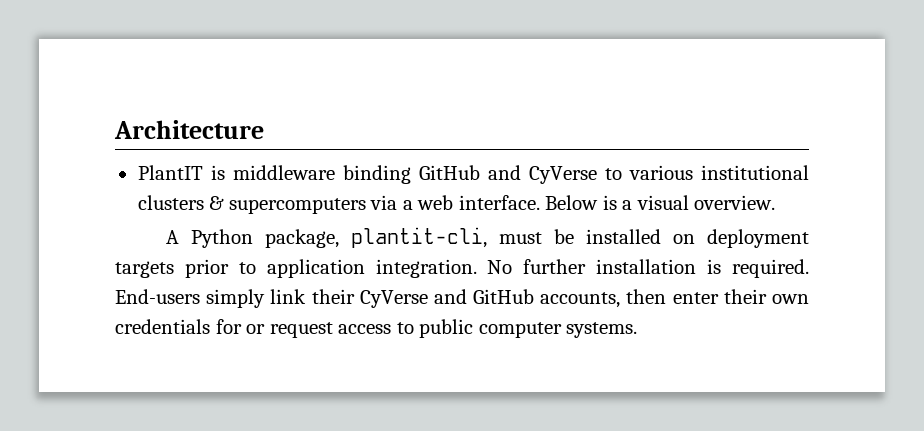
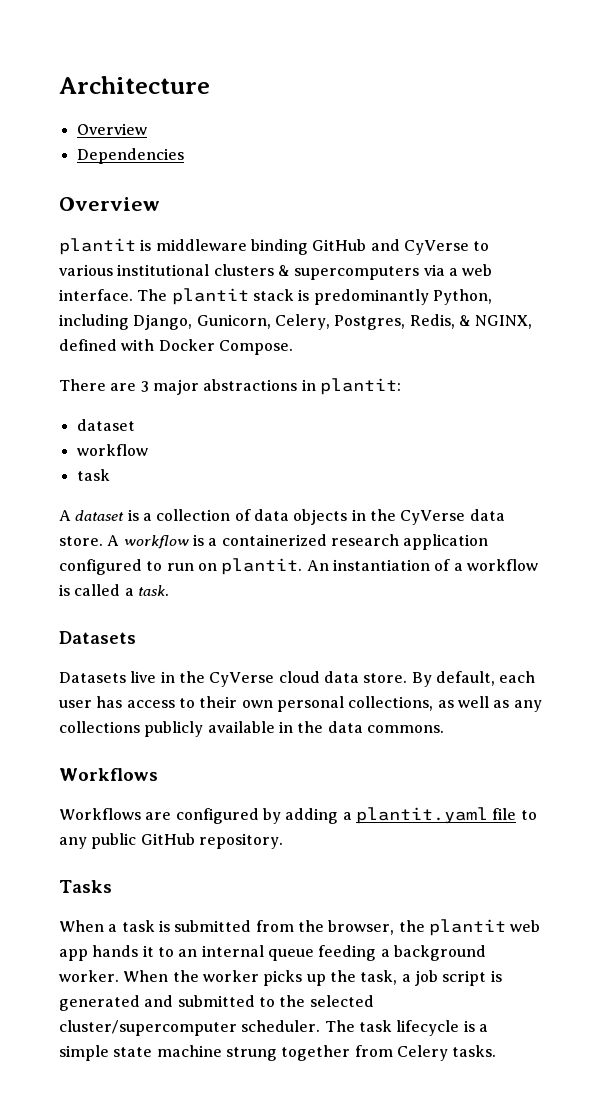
[137,165,203,180] PlantIT -> [76,123,147,135] [76,148,184,164] [59,197,160,211] [59,238,136,255] Overview // Dependencies // Overview // plantit
[545,195,776,210] [165,227,809,248] [115,259,810,278] [115,289,809,308] [115,319,638,338] Below is a visual overview. // A Python package, plantit-cli, must be installed on deployment targets prior to application integration. No further installation is required. End-users simply link their CyVerse and GitHub accounts, then enter their own credentials for or request access to public computer systems. -> [137,288,492,305] [59,314,533,330] [59,339,293,355] [59,378,401,395] [76,419,135,431] [76,444,148,456] [76,469,110,481] [59,509,505,525] [59,534,489,550] [59,558,538,575] [59,584,169,596] [59,631,136,644] [59,671,536,687] [59,696,542,712] [59,721,444,737] [59,768,158,781] [59,807,537,824] [59,833,283,849] [59,880,112,893] [59,919,541,936] [59,945,486,961] [59,970,502,986] [59,995,374,1011] [59,1020,488,1036] [59,1045,497,1061] The plantit stack is predominantly Python, including Django, Gunicorn, Celery, Postgres, Redis, & NGINX, defined with Docker Compose. // There are 3 major abstractions in plantit: // dataset // workflow // task // A dataset is a collection of data objects in the CyVerse data store. A workflow is a containerized research application configured to run on plantit. An instantiation of a workflow is called a task. // Datasets // Datasets live in the CyVerse cloud data store. By default, each user has access to their own personal collections, as well as any collections publicly available in the data commons. // Workflows // Workflows are configured by adding a plantit.yaml file to any public GitHub repository. // Tasks // When a task is submitted from the browser, the plantit web app hands it to an internal queue feeding a background worker. When the worker picks up the task, a job script is generated and submitted to the selected cluster/supercomputer scheduler. The task lifecycle is a simple state machine strung together from Celery tasks.

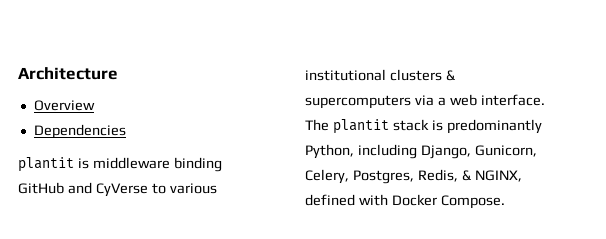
[59,197,160,211] // Overview -> (126, 131) none
[59,378,401,395] [76,419,135,431] [76,444,148,456] [76,469,110,481] [59,509,505,525] [59,534,489,550] [59,558,538,575] [59,584,169,596] [59,631,136,644] [59,671,536,687] [59,696,542,712] [59,721,444,737] [59,768,158,781] [59,807,537,824] [59,833,283,849] [59,880,112,893] [59,919,541,936] [59,945,486,961] [59,970,502,986] [59,995,374,1011] [59,1020,488,1036] [59,1045,497,1061] // There are 3 major abstractions in plantit: // dataset // workflow // task // A dataset is a collection of data objects in the CyVerse data store. A workflow is a containerized research application configured to run on plantit. An instantiation of a workflow is called a task. // Datasets // Datasets live in the CyVerse cloud data store. By default, each user has access to their own personal collections, as well as any collections publicly available in the data commons. // Workflows // Workflows are configured by adding a plantit.yaml file to any public GitHub repository. // Tasks // When a task is submitted from the browser, the plantit web app hands it to an internal queue feeding a background worker. When the worker picks up the task, a job script is generated and submitted to the selected cluster/supercomputer scheduler. The task lifecycle is a simple state machine strung together from Celery tasks. -> (505, 202) none

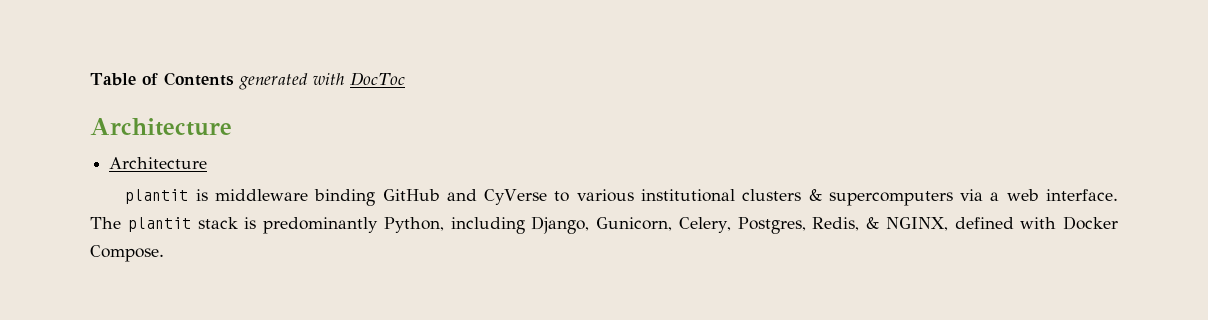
[18,67,118,80] [33,100,95,111] [33,124,126,139] Architecture // Overview // Dependencies -> [90,72,405,90] [90,118,232,136] [109,157,208,169] Table of Contents generated with DocToc // Architecture // Architecture

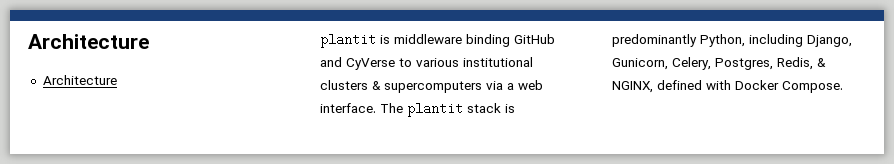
[90,72,405,90] Table of Contents generated with DocToc // -> (28, 41) none

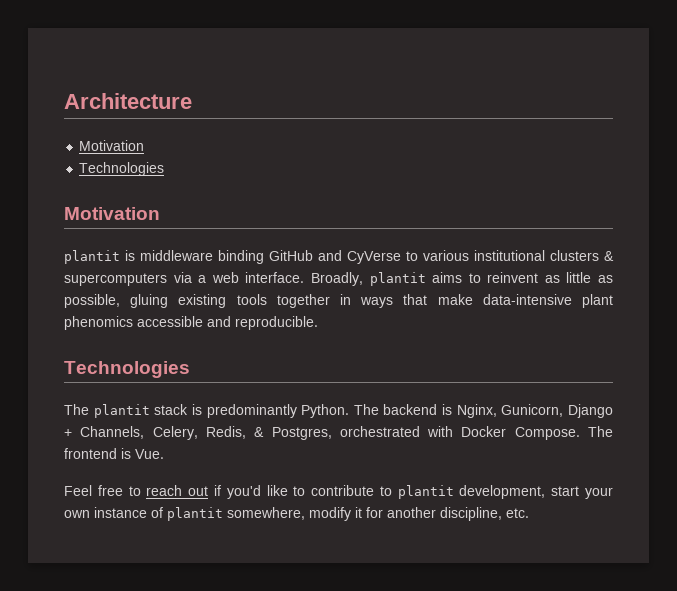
[28,34,149,49] [42,75,117,85] Architecture // Architecture -> [64,93,192,109] [79,140,145,151] [79,162,165,176] [64,207,160,220] Architecture // Motivation // Technologies // Motivation
(376, 108) none -> [310,272,613,286] [64,294,613,308] [64,316,318,330] [64,361,190,378] Broadly, plantit aims to reinvent as little as possible, gluing existing tools together in ways that make data-intensive plant phenomics accessible and reproducible. // Technologies //
[700,34,852,47] [612,57,826,70] [612,80,843,93] Python, including Django, Gunicorn, Celery, Postgres, Redis, & NGINX, defined with Docker Compose. -> [301,404,613,418] [64,426,613,440] [64,448,164,459] [64,485,613,499] [64,507,529,521] Python. The backend is Nginx, Gunicorn, Django + Channels, Celery, Redis, & Postgres, orchestrated with Docker Compose. The frontend is Vue. // Feel free to reach out if you'd like to contribute to plantit development, start your own instance of plantit somewhere, modify it for another discipline, etc.

